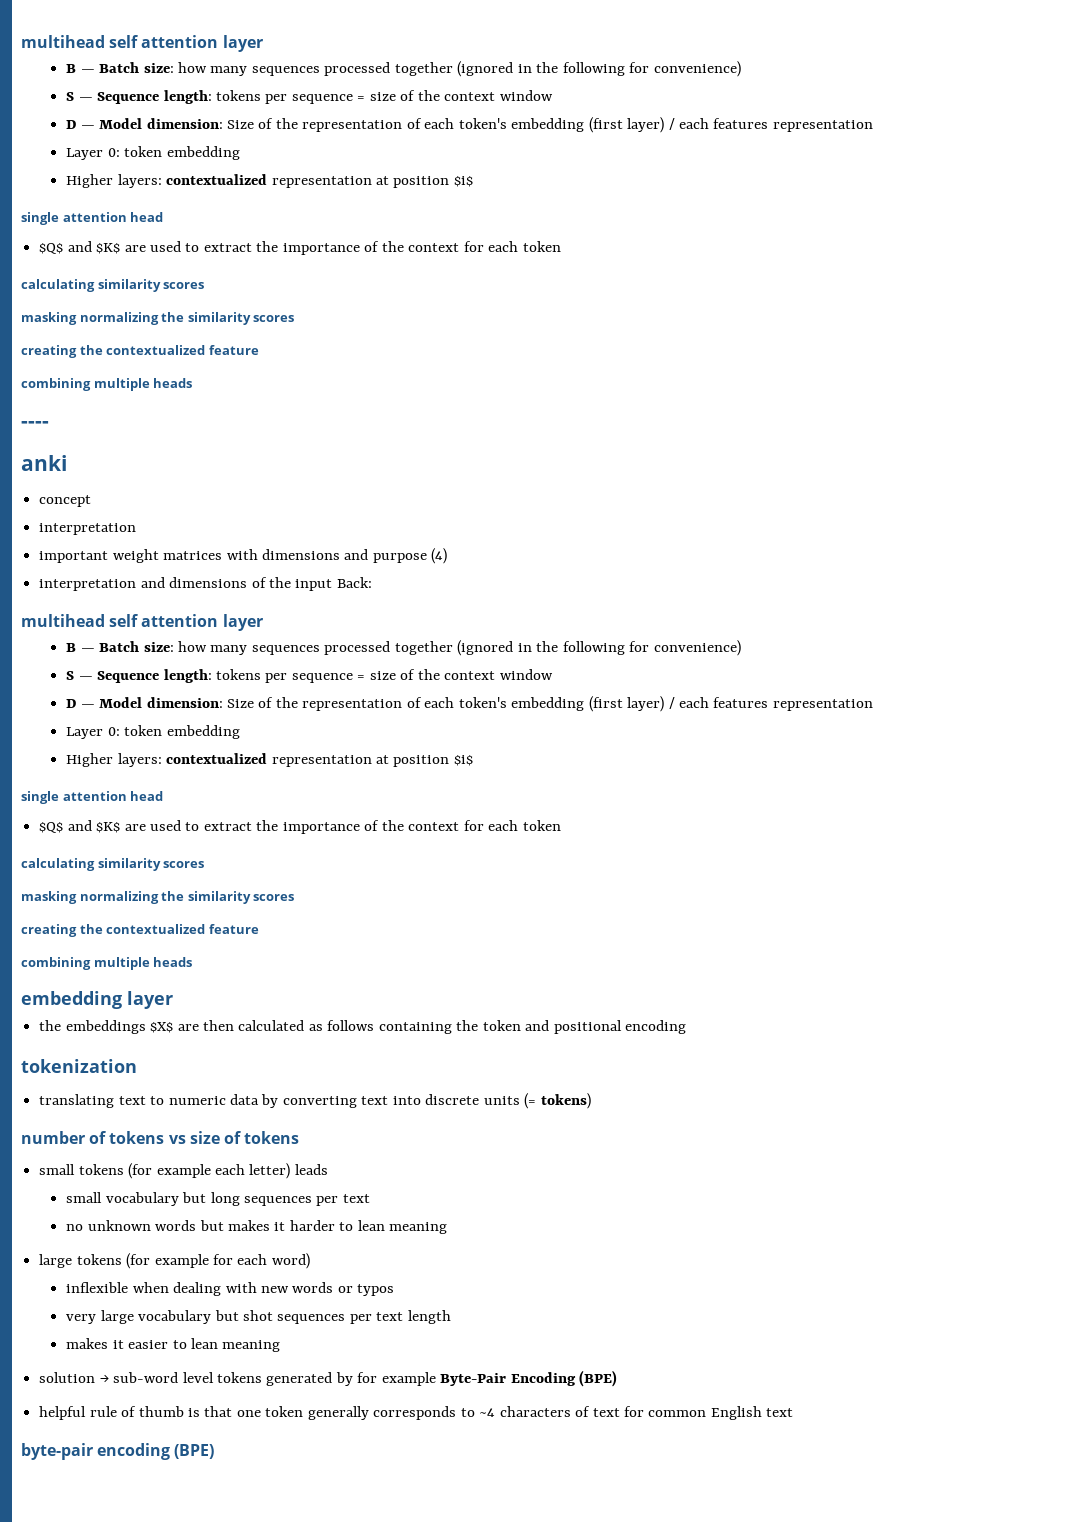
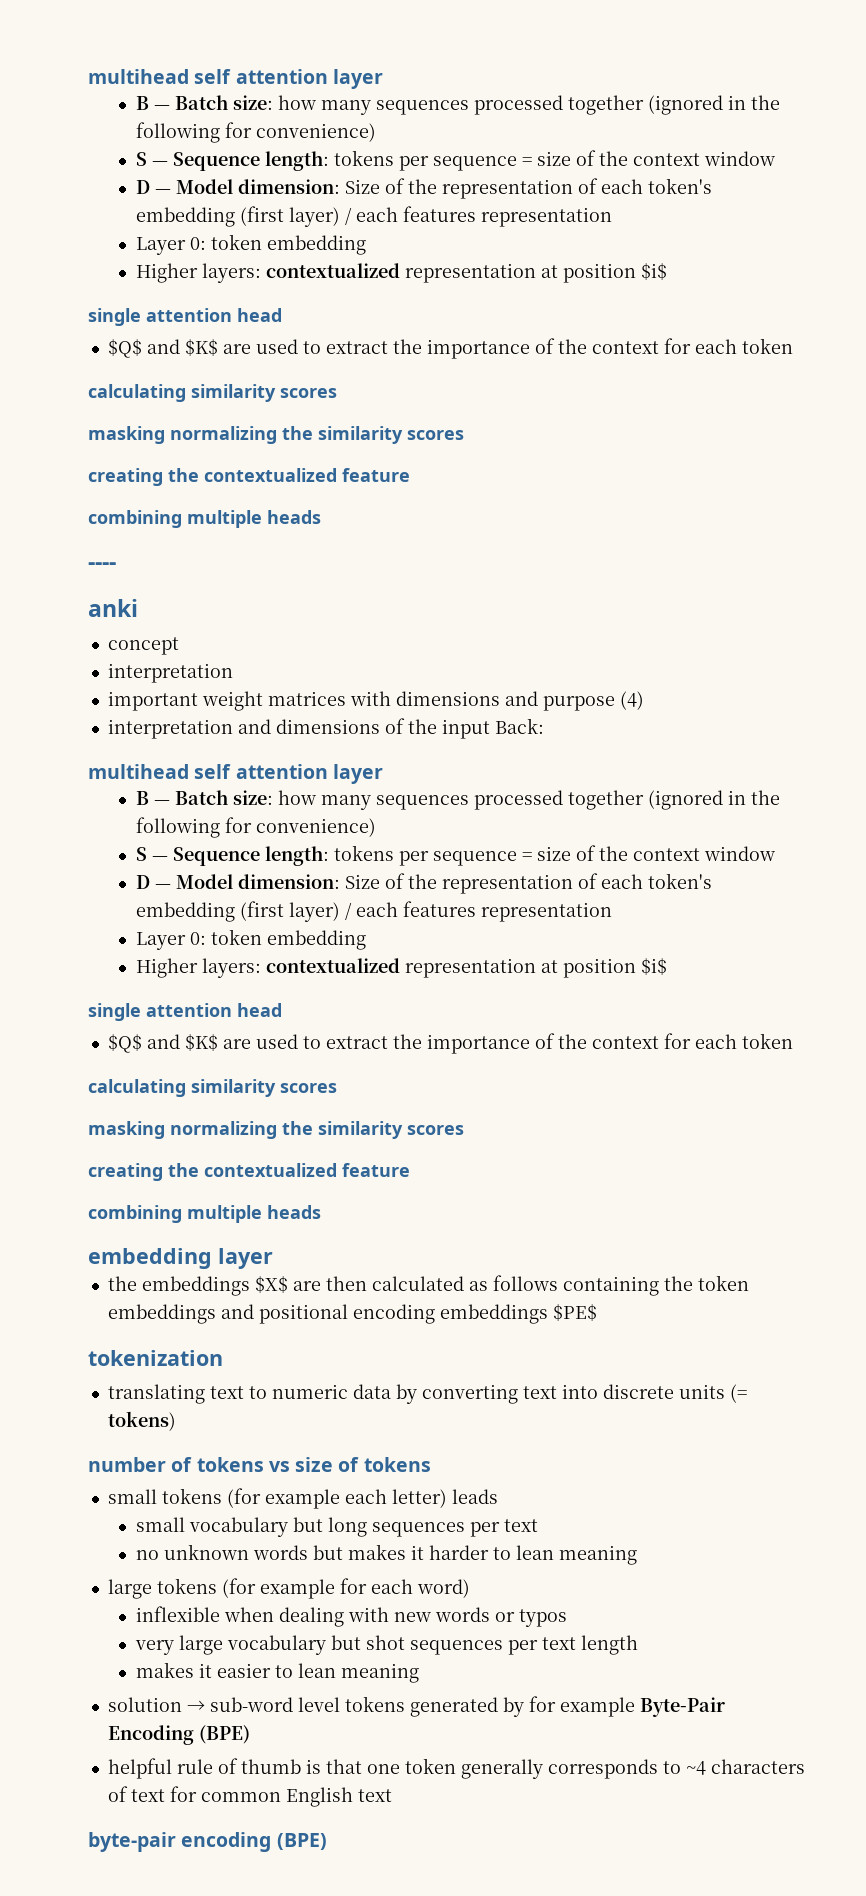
(521, 1025) none -> [107,1304,216,1324] embeddings
(687, 1027) none -> [439,1304,597,1324] embeddings $PE$

